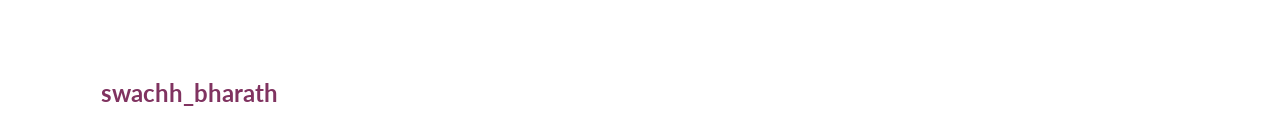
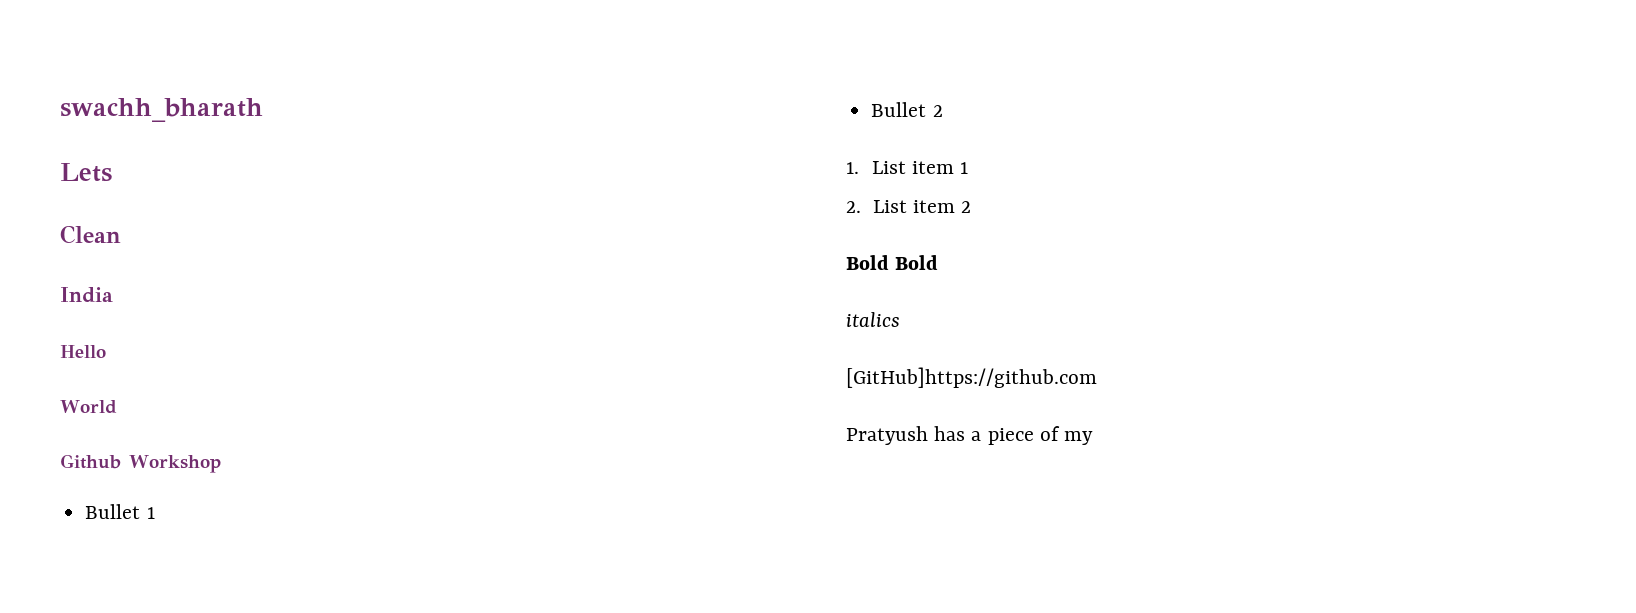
(278, 94) none -> [60,163,112,182] [60,225,121,244] [60,287,113,303] [60,345,106,358] [60,400,117,414] [60,454,221,473] [85,504,155,519] [871,102,943,117] [846,161,969,174] [846,200,971,213] [846,255,939,270] [846,312,900,327] [846,367,1097,388] [846,426,1094,445] // Lets // Clean // India // Hello // World // Github Workshop // Bullet 1 // Bullet 2 // 1. List item 1 // 2. List item 2 // Bold Bold // italics // [GitHub]https://github.com // Pratyush has a piece of my

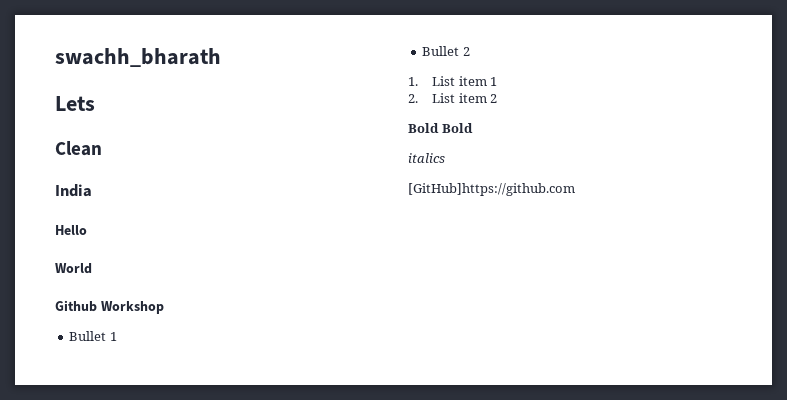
[846,426,1094,445] // Pratyush has a piece of my -> (575, 189) none

